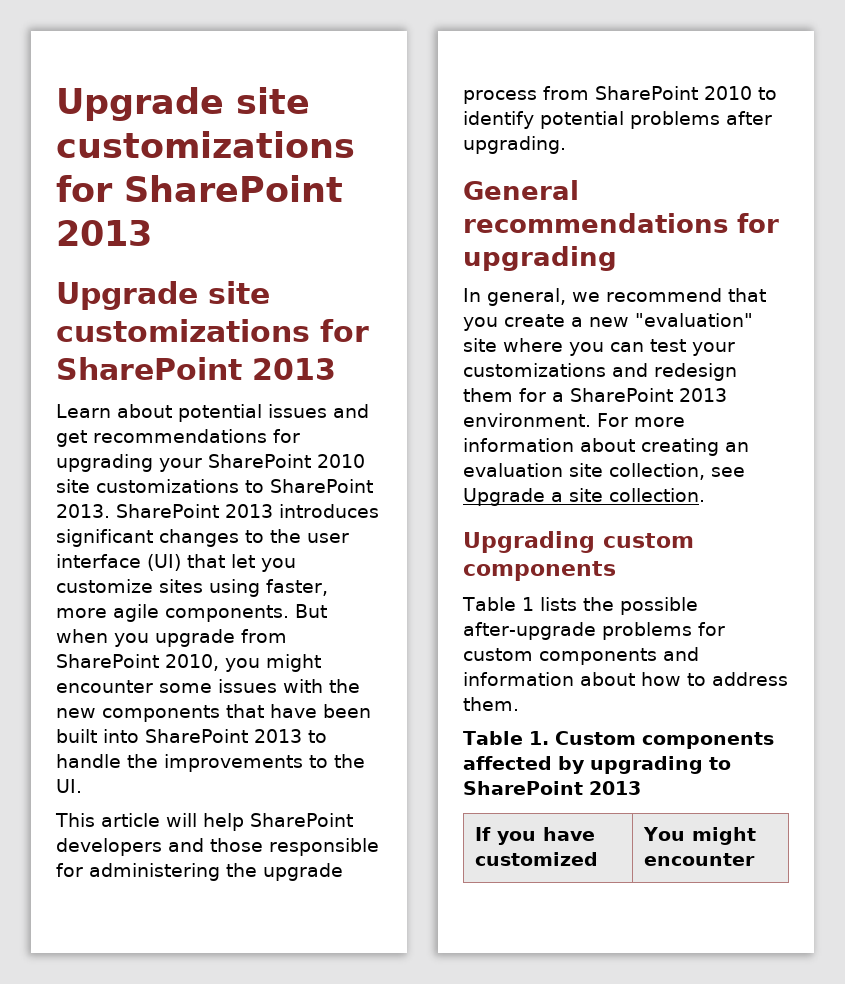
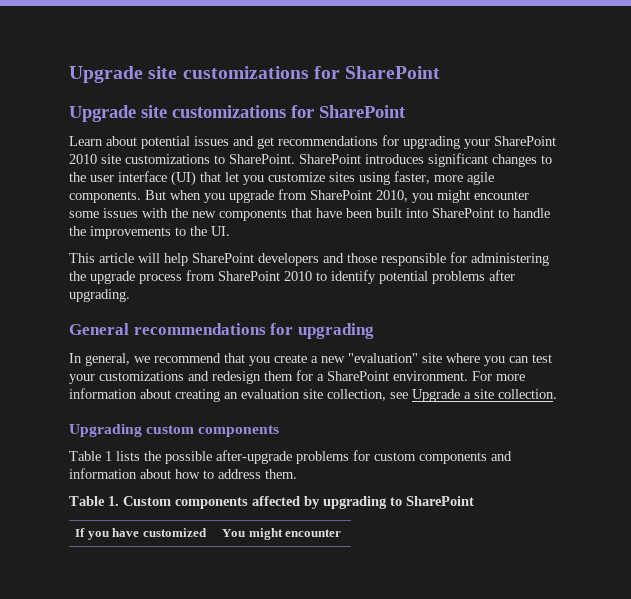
[56,87,310,121] [56,131,355,158] [56,175,343,202] [56,220,152,246] [56,281,270,310] [56,319,369,342] [56,357,336,380] Upgrade site customizations for SharePoint 2013 // Upgrade site customizations for SharePoint 2013 -> [69,66,441,83] [69,105,406,122] Upgrade site customizations for SharePoint // Upgrade site customizations for SharePoint
[270,479,373,493] [56,504,273,518] SharePoint 2013. SharePoint 2013 -> [229,154,361,164] SharePoint. SharePoint
[253,729,302,743] 2013 -> (494, 213) none
[678,388,727,402] 2013 -> (389, 376) none
[589,781,641,795] 2013 -> (474, 501) none

